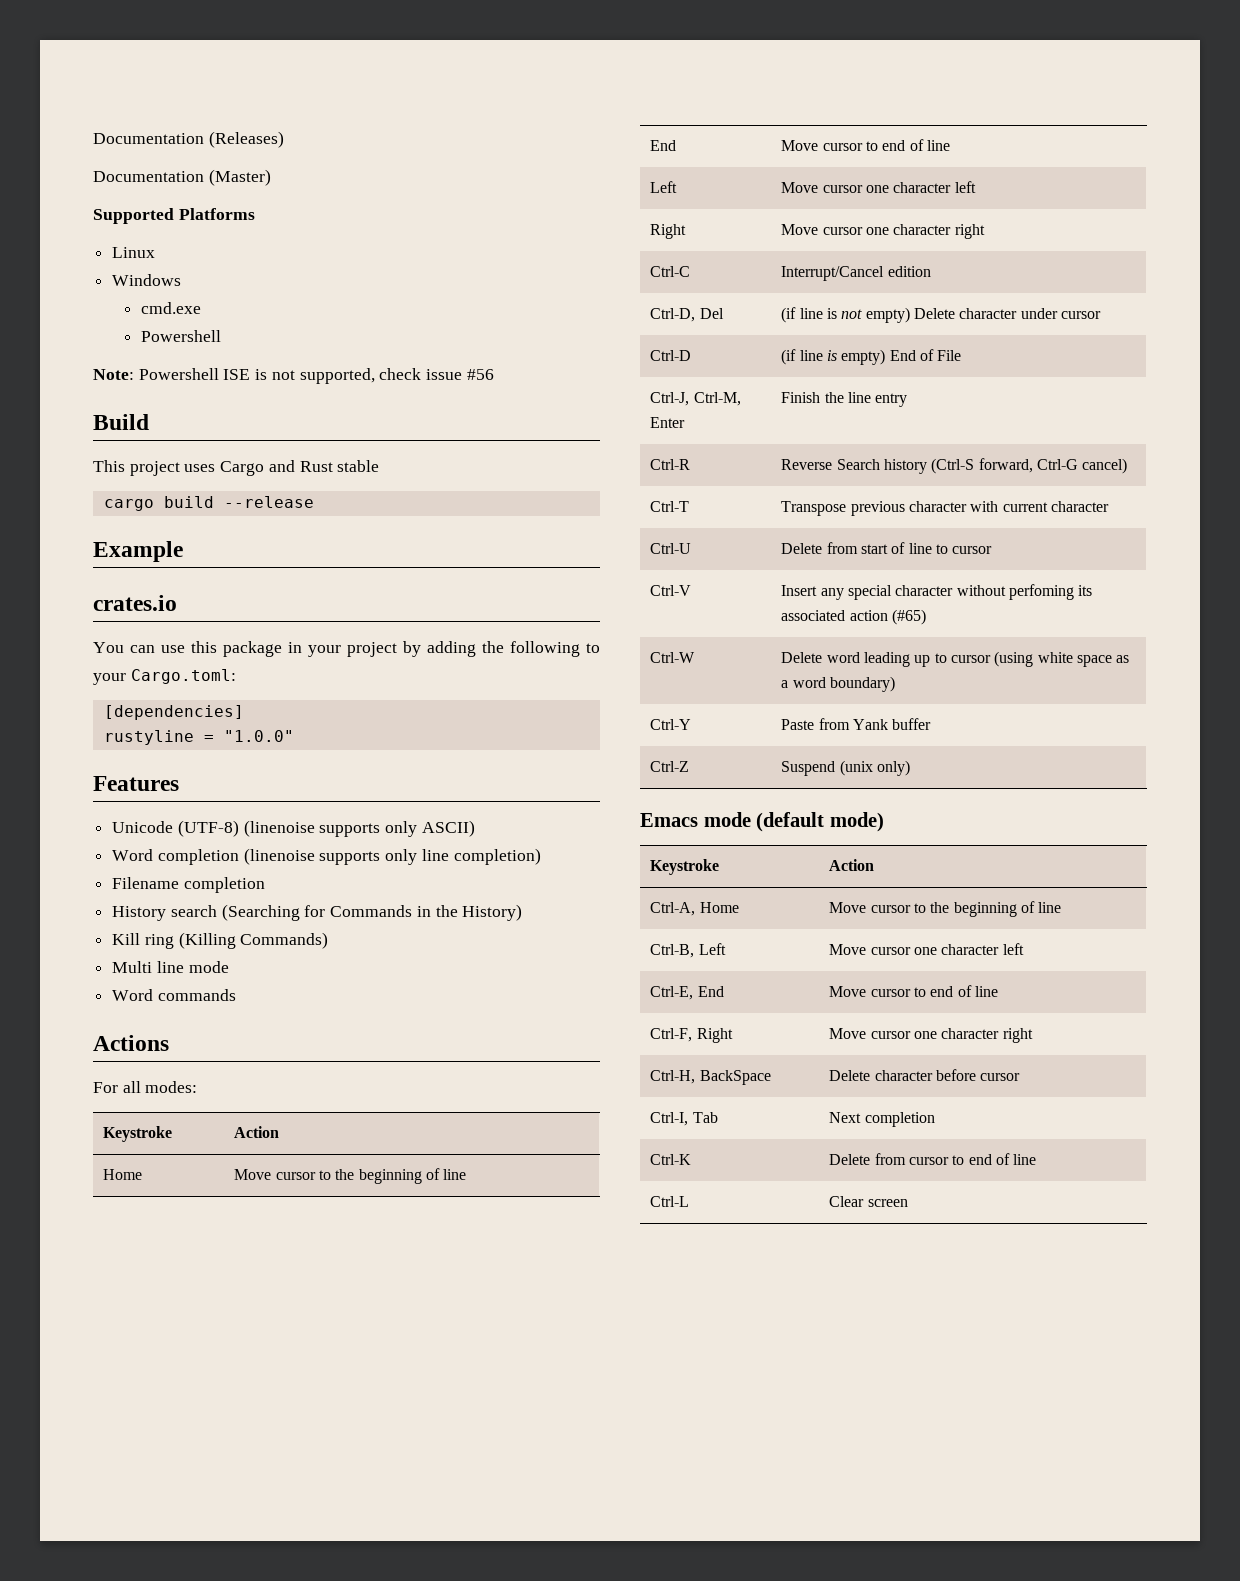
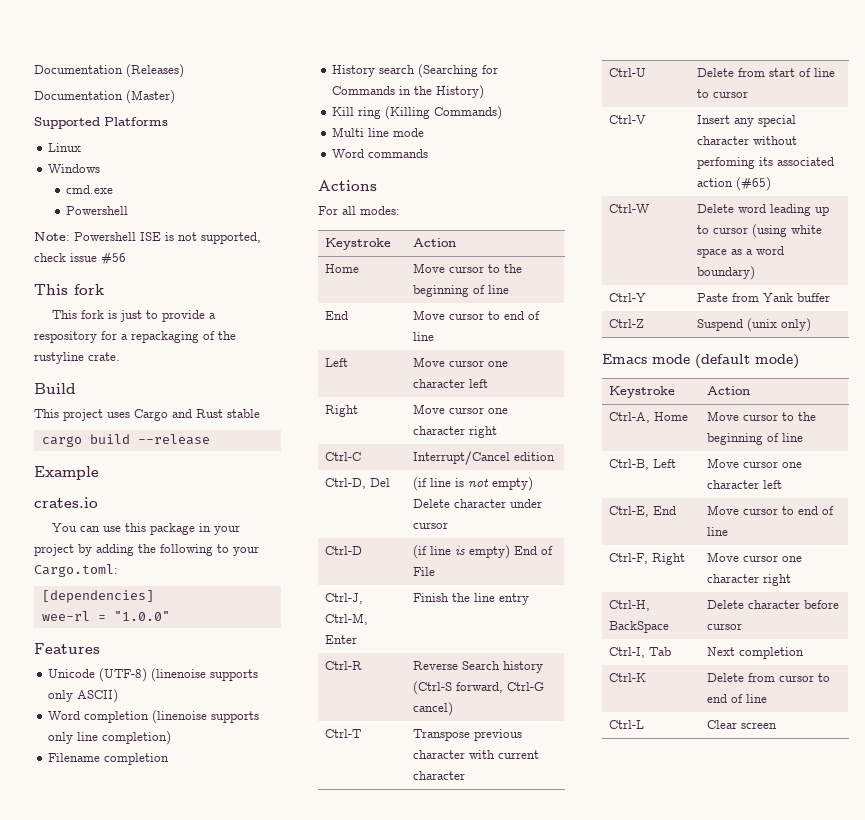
(494, 374) none -> [34,284,104,295] [51,310,216,322] [34,331,236,343] [34,352,120,364] // This fork // This fork is just to provide a respository for a repackaging of the rustyline crate.
[103,730,194,745] rustyline -> [41,611,90,621] wee-rl

